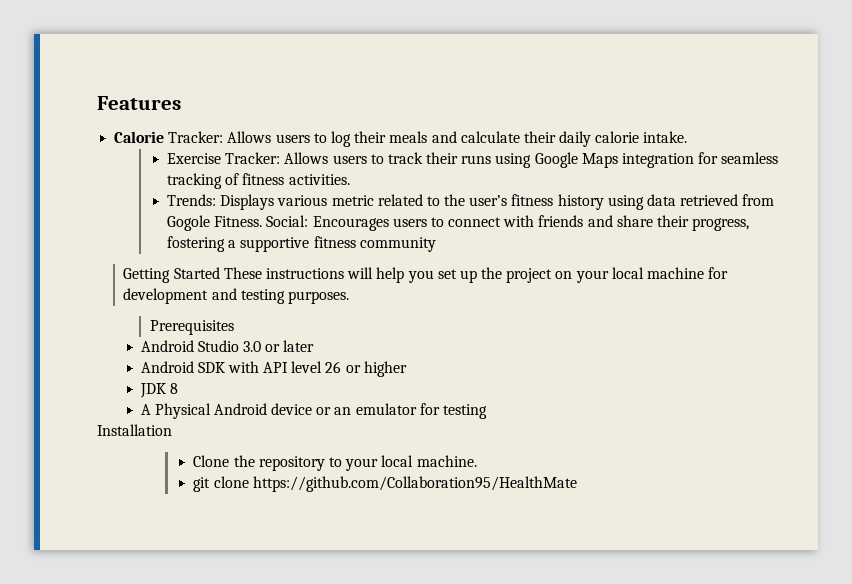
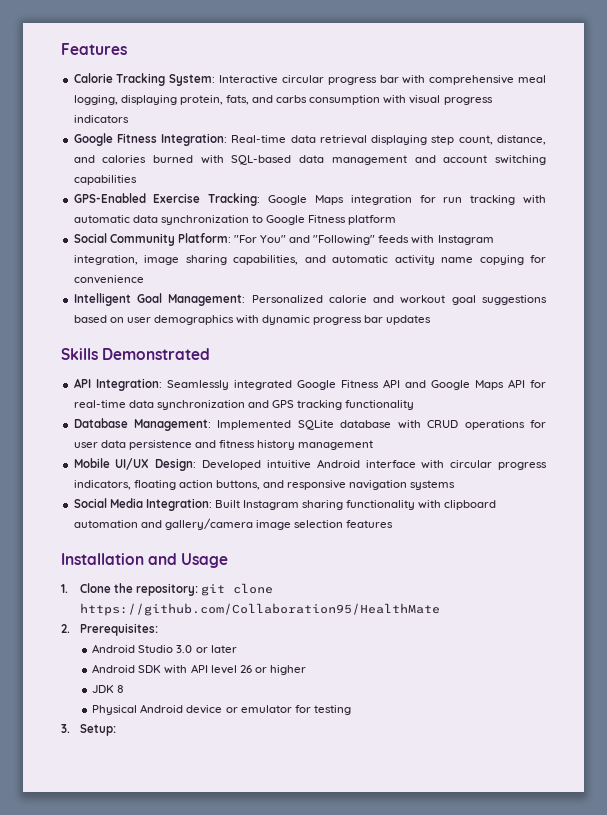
[168,131,688,147] [166,152,779,168] [166,173,350,189] [166,194,775,210] [166,215,750,231] [166,236,436,252] [123,267,729,283] [123,288,350,304] [149,320,234,335] Tracker: Allows users to log their meals and calculate their daily calorie intake. // Exercise Tracker: Allows users to track their runs using Google Maps integration for seamless tracking of fitness activities. // Trends: Displays various metric related to the user’s fitness history using data retrieved from Gogole Fitness. Social: Encourages users to connect with friends and share their progress, fostering a supportive fitness community // Getting Started These instructions will help you set up the project on your local machine for development and testing purposes. // Prerequisites -> [116,73,546,86] [73,95,493,105] [73,115,129,123] [73,133,546,146] [73,155,546,165] [73,175,137,185] [73,193,546,206] [73,215,397,225] [73,233,494,246] [73,255,546,265] [73,275,144,284] [73,293,547,306] [73,315,432,325] [61,348,211,360] [73,378,546,391] [73,400,415,410] [73,418,546,431] [73,440,374,450] [73,458,547,471] [73,480,456,490] [73,498,497,511] [73,518,394,530] [61,553,229,568] [61,583,273,596] [79,603,440,616] [61,623,158,636] Tracking System: Interactive circular progress bar with comprehensive meal logging, displaying protein, fats, and carbs consumption with visual progress indicators // Google Fitness Integration: Real-time data retrieval displaying step count, distance, and calories burned with SQL-based data management and account switching capabilities // GPS-Enabled Exercise Tracking: Google Maps integration for run tracking with automatic data synchronization to Google Fitness platform // Social Community Platform: "For You" and "Following" feeds with Instagram integration, image sharing capabilities, and automatic activity name copying for convenience // Intelligent Goal Management: Personalized calorie and workout goal suggestions based on user demographics with dynamic progress bar updates // Skills Demonstrated // API Integration: Seamlessly integrated Google Fitness API and Google Maps API for real-time data synchronization and GPS tracking functionality // Database Management: Implemented SQLite database with CRUD operations for user data persistence and fitness history management // Mobile UI/UX Design: Developed intuitive Android interface with circular progress indicators, floating action buttons, and responsive navigation systems // Social Media Integration: Built Instagram sharing functionality with clipboard automation and gallery/camera image selection features // Installation and Usage // 1. Clone the repository: git clone https://github.com/Collaboration95/HealthMate // 2. Prerequisites:
[140,404,151,415] A -> (125, 689) none
[334,407,352,415] an -> (238, 710) none
[97,424,172,436] [193,455,477,471] [193,476,577,492] Installation // Clone the repository to your local machine. // git clone https://github.com/Collaboration95/HealthMate -> [61,724,116,736] 3. Setup:

